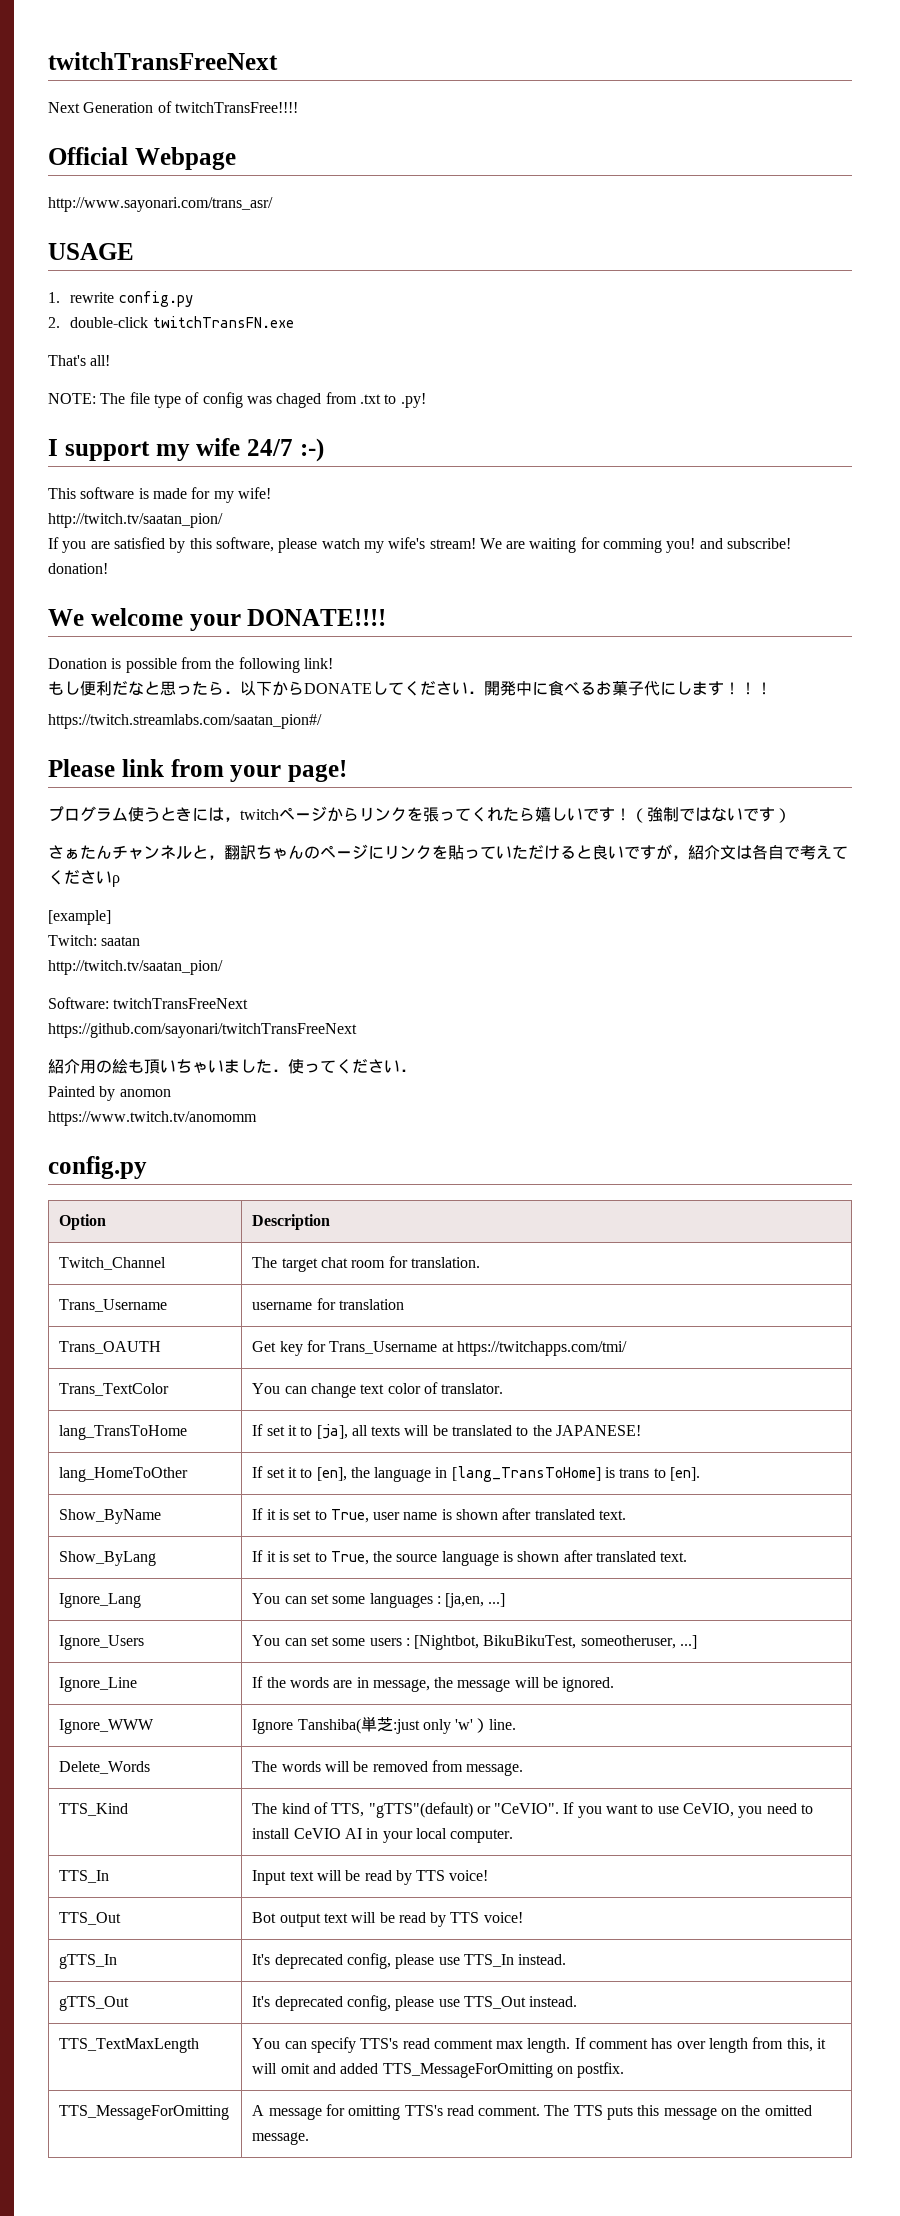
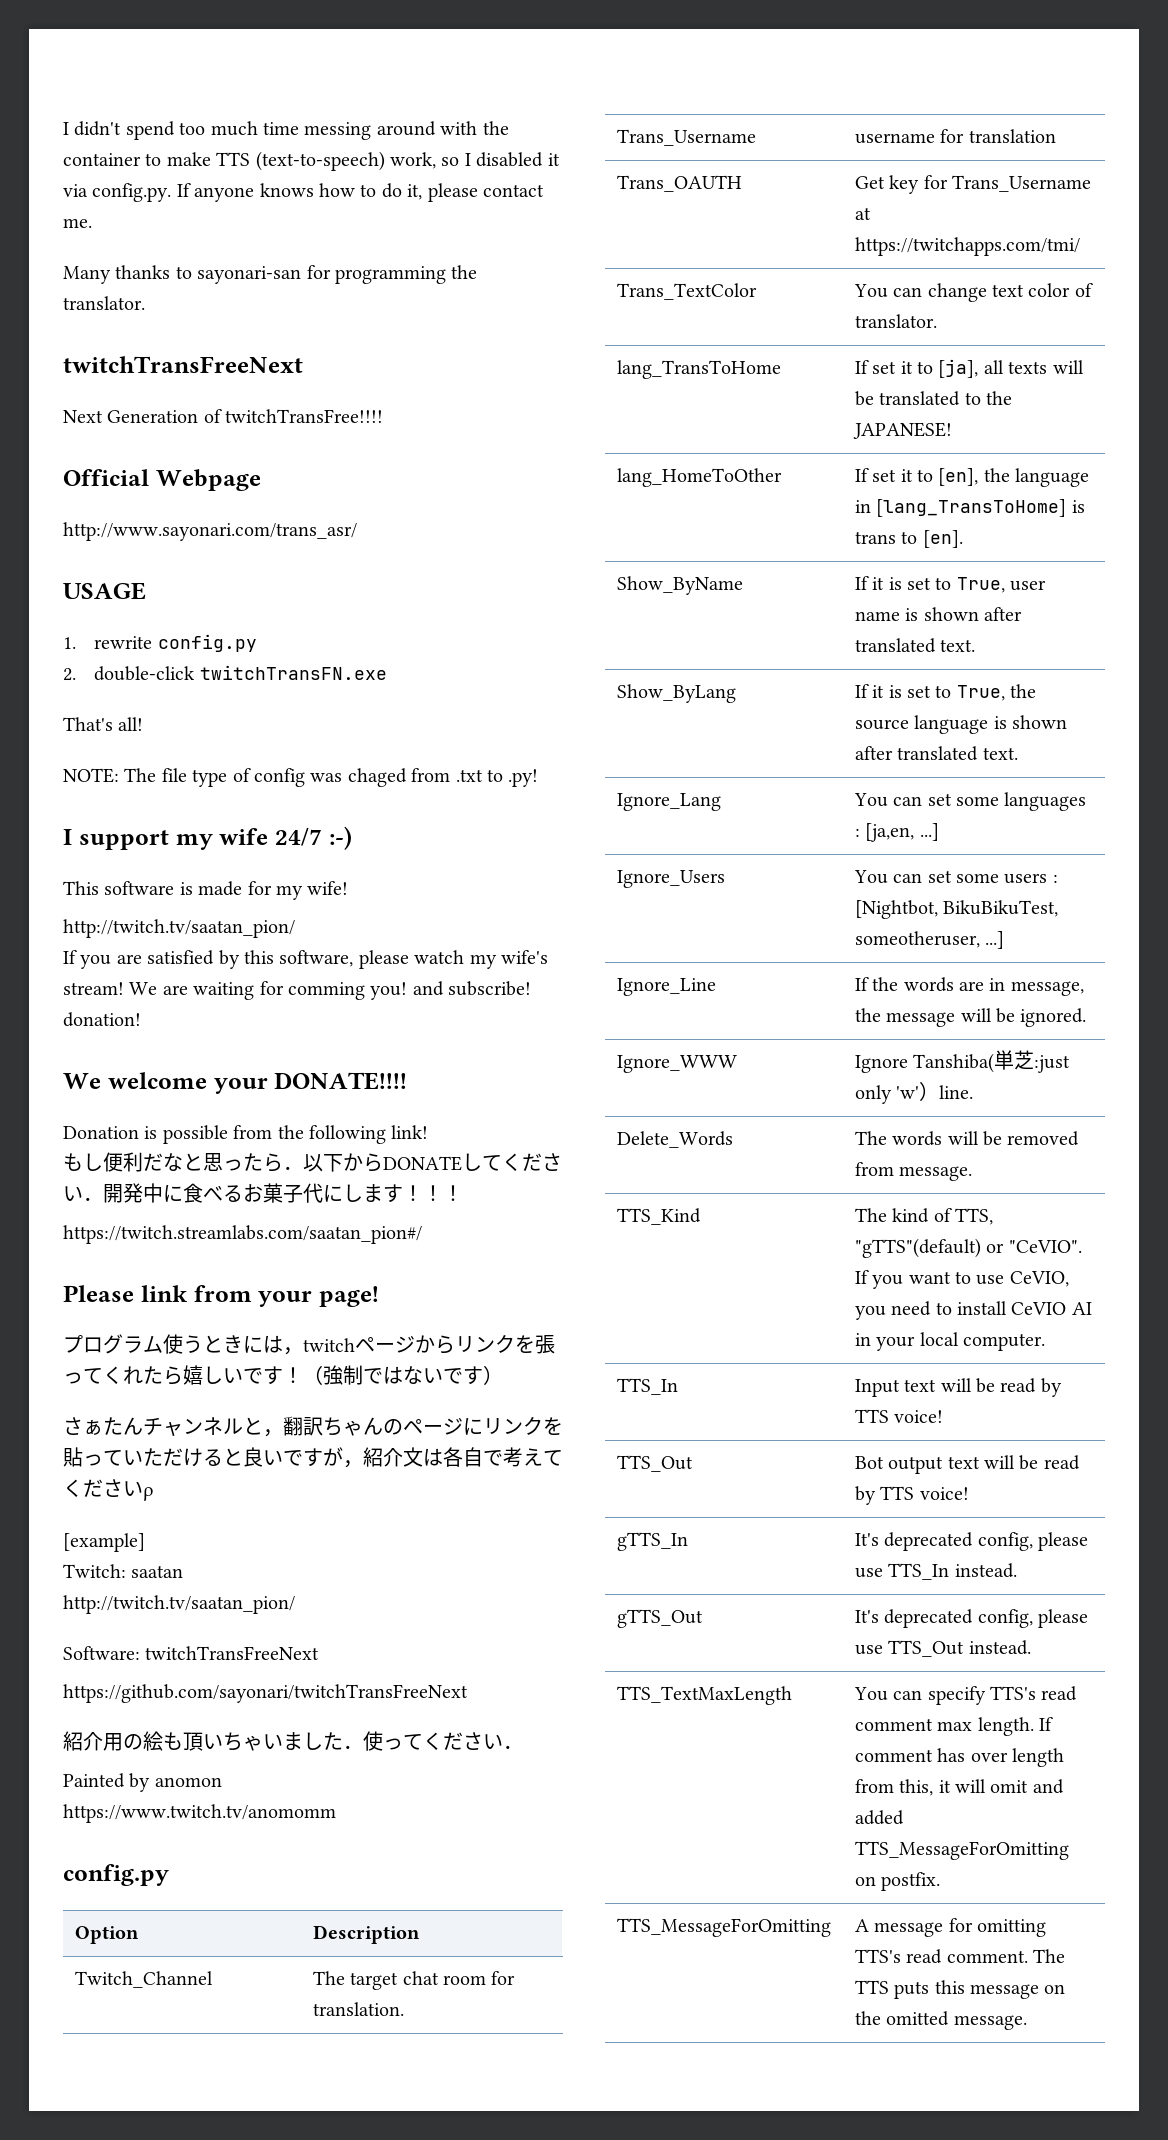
(48, 61) none -> [63,121,509,140] [63,151,560,171] [63,183,544,202] [63,218,92,228] [63,265,478,284] [63,296,145,310] I didn't spend too much time messing around with the container to make TTS (text-to-speech) work, so I disabled it via config.py. If anyone knows how to do it, please contact me. // Many thanks to sayonari-san for programming the translator. //

